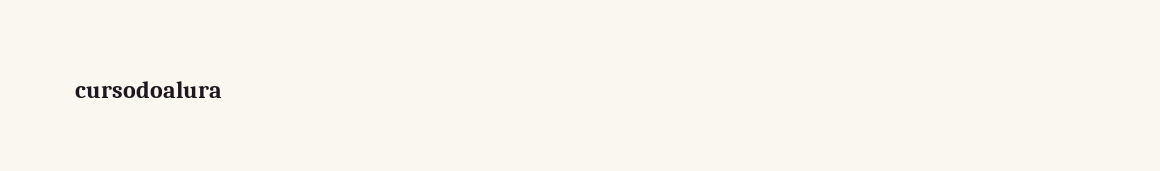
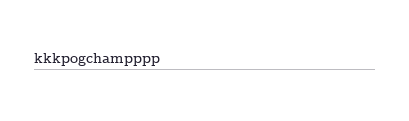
[75,81,222,98] cursodoalura -> [34,53,160,66] kkkpogchampppp

